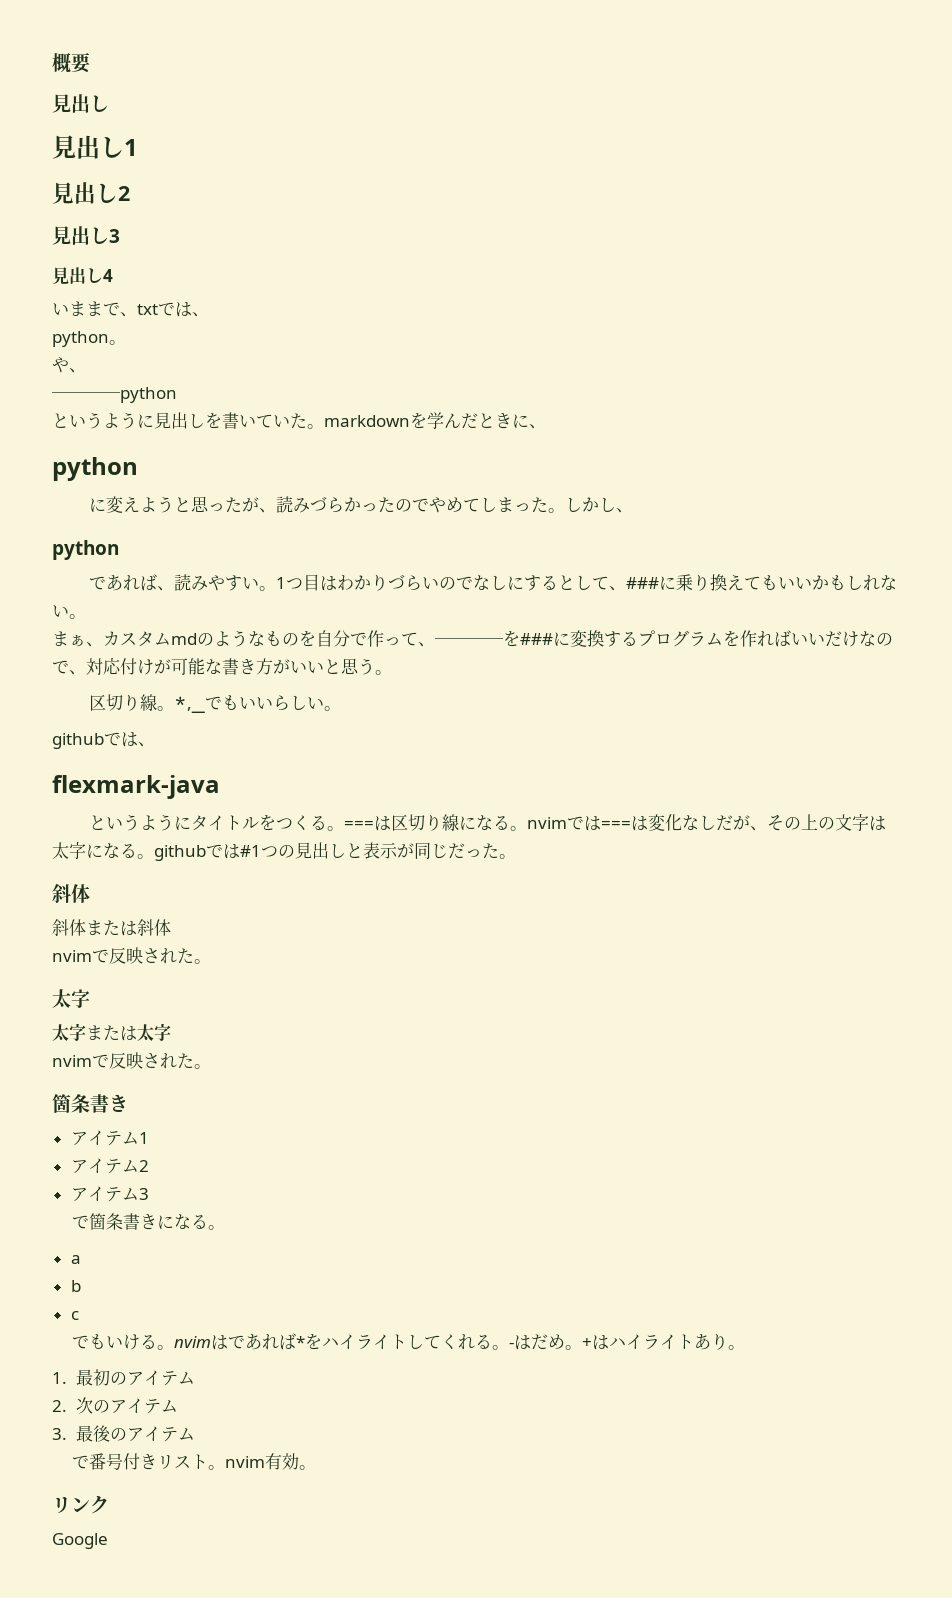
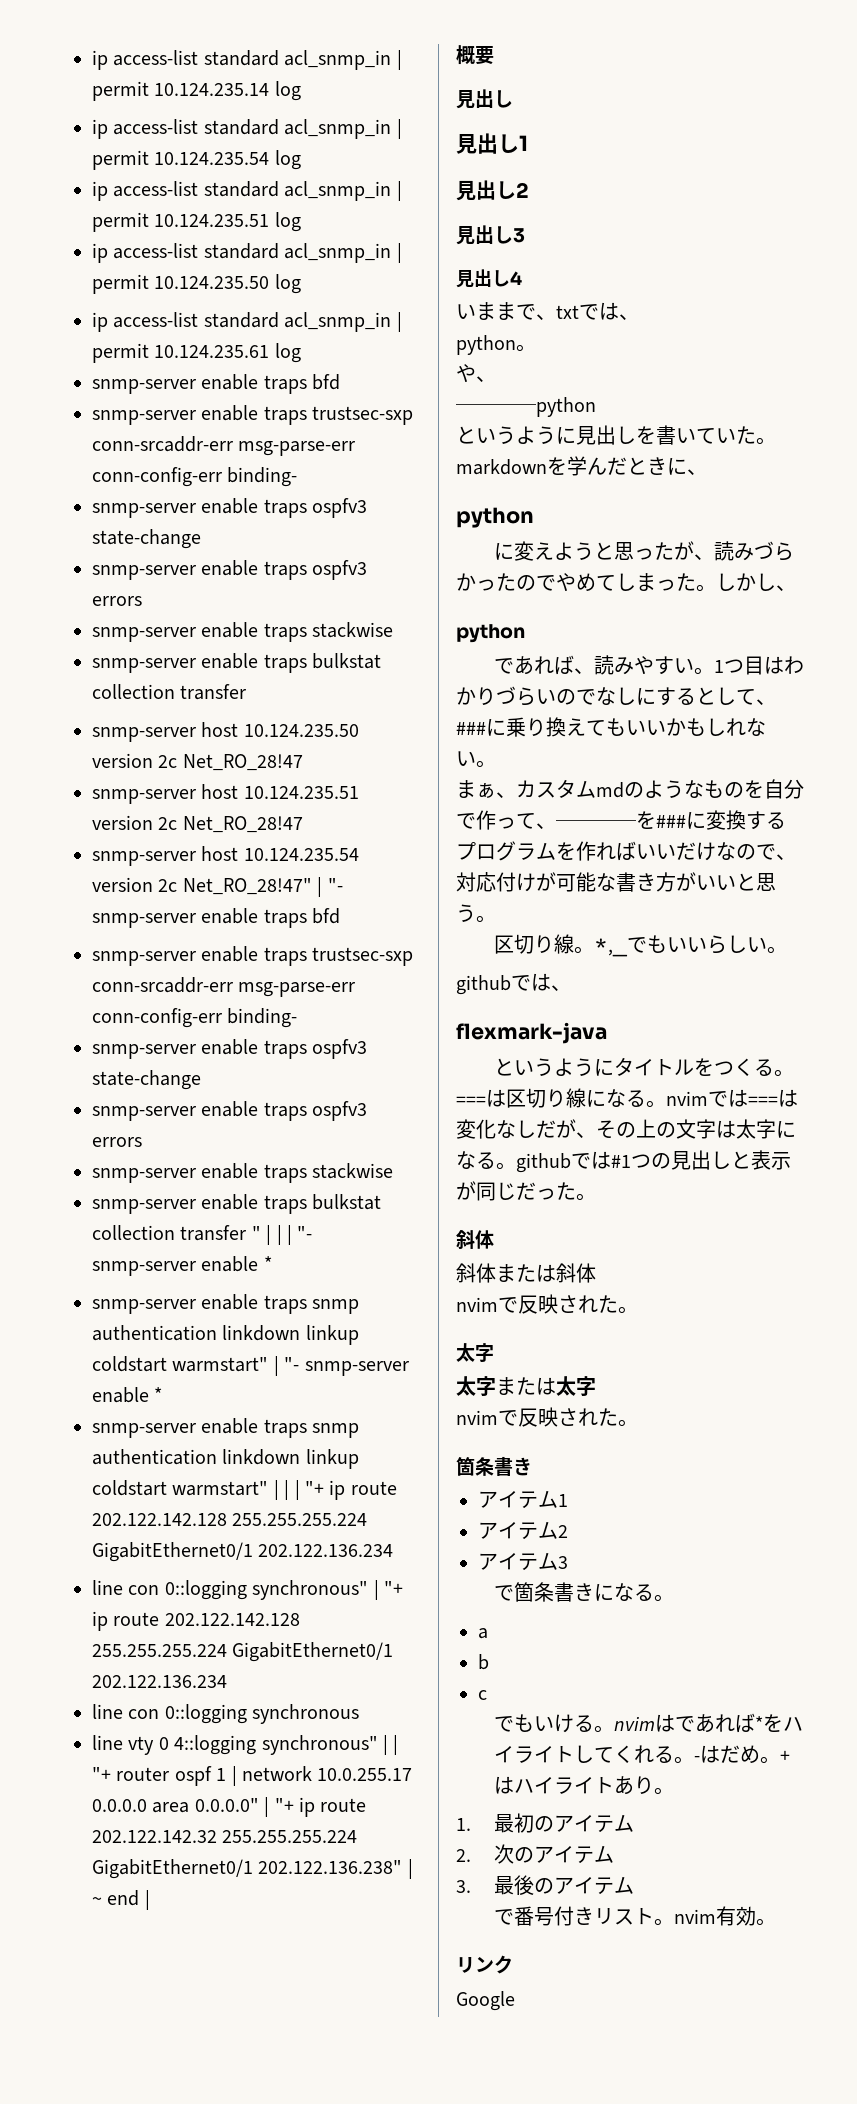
(52, 63) none -> [92,50,402,70] [92,81,301,101] [92,119,402,139] [92,150,301,170] [92,181,402,201] [92,212,301,232] [92,243,402,263] [92,274,301,294] [92,312,402,332] [92,343,301,363] [92,374,341,394] [92,405,414,425] [92,436,356,456] [92,467,298,487] [92,498,368,518] [92,529,201,549] [92,560,368,580] [92,596,142,606] [92,622,394,642] [92,653,382,673] [92,684,247,700] [92,722,359,742] [92,753,303,771] [92,784,359,804] [92,815,303,833] [92,846,359,866] [92,877,343,897] [92,908,341,928] [92,946,414,966] [92,977,356,997] [92,1008,298,1028] [92,1039,368,1059] [92,1070,201,1090] [92,1101,368,1121] [92,1137,142,1147] [92,1163,394,1183] [92,1194,382,1214] [92,1225,313,1245] [92,1256,272,1276] [92,1294,360,1314] [92,1325,359,1345] [92,1356,409,1376] [92,1387,163,1403] [92,1418,360,1438] [92,1449,359,1469] [92,1480,397,1500] [92,1513,368,1526] [92,1542,394,1562] [92,1580,403,1600] [92,1611,300,1631] [92,1642,394,1662] [92,1675,227,1688] [92,1704,360,1724] [92,1735,399,1755] [92,1766,413,1786] [92,1797,367,1817] [92,1830,358,1843] [92,1859,413,1879] [92,1890,150,1910] ip access-list standard acl_snmp_in | permit 10.124.235.14 log // ip access-list standard acl_snmp_in | permit 10.124.235.54 log // ip access-list standard acl_snmp_in | permit 10.124.235.51 log // ip access-list standard acl_snmp_in | permit 10.124.235.50 log // ip access-list standard acl_snmp_in | permit 10.124.235.61 log // snmp-server enable traps bfd // snmp-server enable traps trustsec-sxp conn-srcaddr-err msg-parse-err conn-config-err binding- // snmp-server enable traps ospfv3 state-change // snmp-server enable traps ospfv3 errors // snmp-server enable traps stackwise // snmp-server enable traps bulkstat collection transfer // snmp-server host 10.124.235.50 version 2c Net_RO_28!47 // snmp-server host 10.124.235.51 version 2c Net_RO_28!47 // snmp-server host 10.124.235.54 version 2c Net_RO_28!47" | "- snmp-server enable traps bfd // snmp-server enable traps trustsec-sxp conn-srcaddr-err msg-parse-err conn-config-err binding- // snmp-server enable traps ospfv3 state-change // snmp-server enable traps ospfv3 errors // snmp-server enable traps stackwise // snmp-server enable traps bulkstat collection transfer " | | | "- snmp-server enable * // snmp-server enable traps snmp authentication linkdown linkup coldstart warmstart" | "- snmp-server enable * // snmp-server enable traps snmp authentication linkdown linkup coldstart warmstart" | | | "+ ip route 202.122.142.128 255.255.255.224 GigabitEthernet0/1 202.122.136.234 // line con 0::logging synchronous" | "+ ip route 202.122.142.128 255.255.255.224 GigabitEthernet0/1 202.122.136.234 // line con 0::logging synchronous // line vty 0 4::logging synchronous" | | "+ router ospf 1 | network 10.0.255.17 0.0.0.0 area 0.0.0.0" | "+ ip route 202.122.142.32 255.255.255.224 GigabitEthernet0/1 202.122.136.238" | ~ end | //

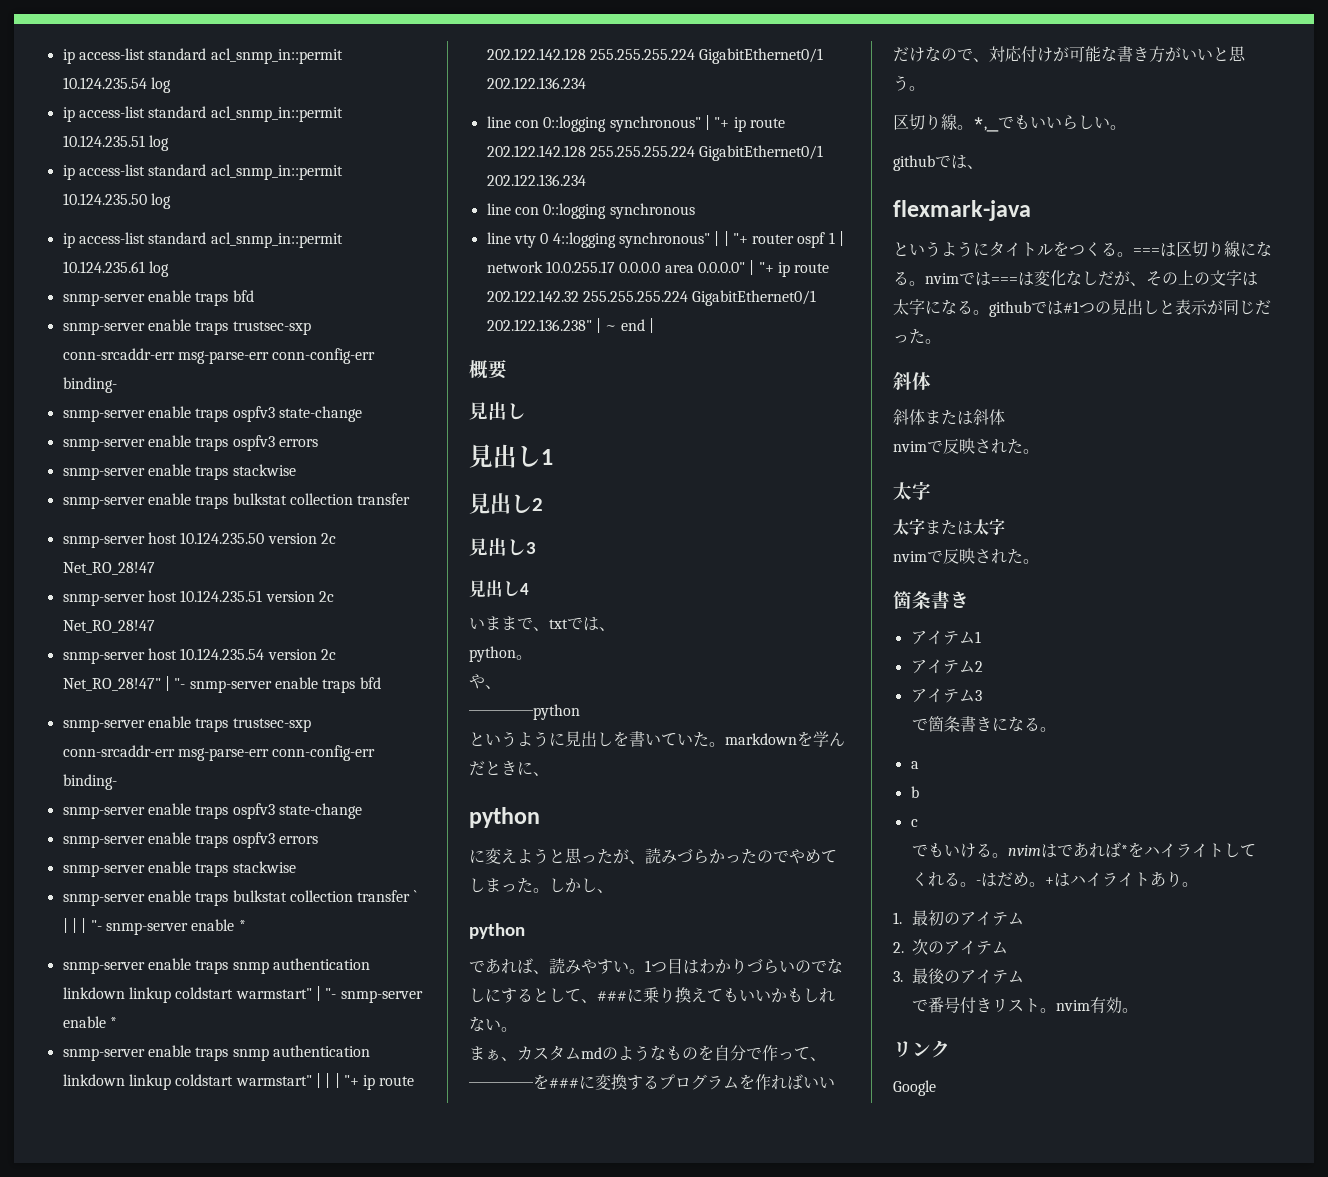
[92,50,402,70] [92,81,301,101] [92,119,402,139] [92,150,149,170] ip access-list standard acl_snmp_in | permit 10.124.235.14 log // ip access-list standard acl_snmp_in | permit -> [62,48,343,64] ip access-list standard acl_snmp_in::permit
[284,181,402,201] [92,212,149,232] acl_snmp_in | permit -> [210,106,343,122] acl_snmp_in::permit
[284,243,402,263] [92,274,149,294] acl_snmp_in | permit -> [210,164,343,180] acl_snmp_in::permit
[284,312,402,332] [92,343,149,363] acl_snmp_in | permit -> [210,232,343,248] acl_snmp_in::permit
[251,1226,261,1240] " -> [413,890,417,902] `

